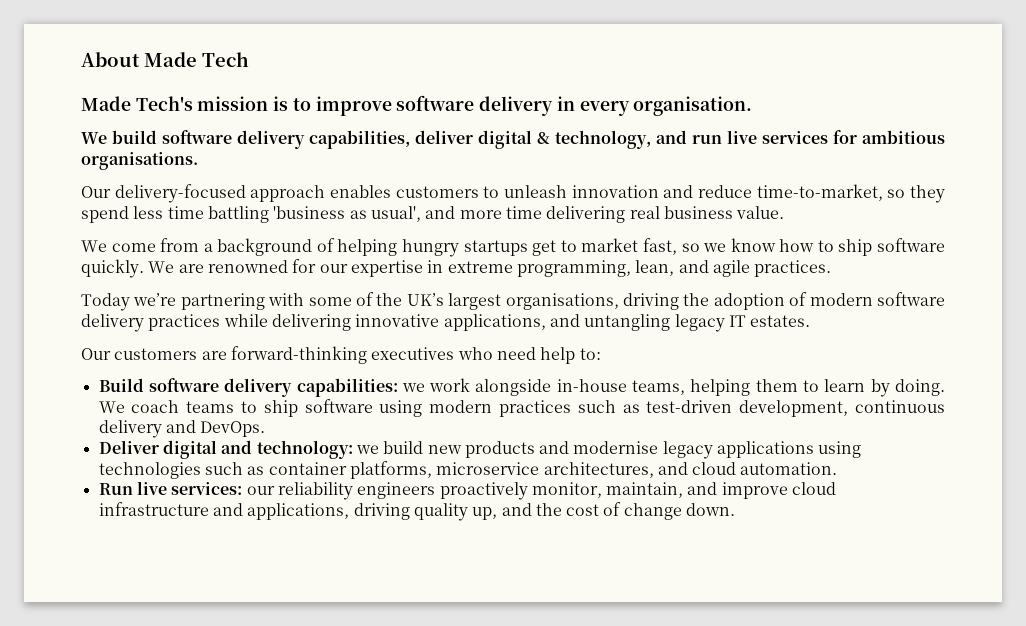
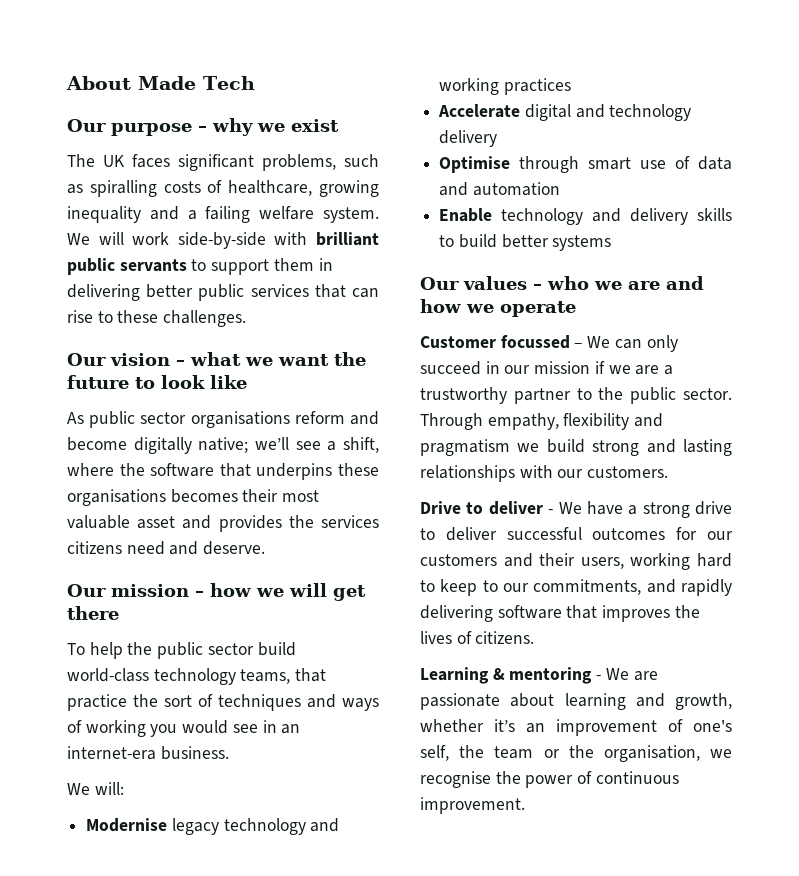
[81,95,753,116] [81,130,945,149] [81,152,198,170] [81,184,945,203] [81,206,785,223] [81,238,945,257] [81,259,832,278] [81,292,945,311] [81,314,811,332] [81,346,601,364] [98,378,945,397] [98,399,945,417] [98,420,266,438] [98,440,862,459] [98,461,838,479] [98,481,837,500] [98,502,736,521] Made Tech's mission is to improve software delivery in every organisation. // We build software delivery capabilities, deliver digital & technology, and run live services for ambitious organisations. // Our delivery-focused approach enables customers to unleash innovation and reduce time-to-market, so they spend less time battling 'business as usual', and more time delivering real business value. // We come from a background of helping hungry startups get to market fast, so we know how to ship software quickly. We are renowned for our expertise in extreme programming, lean, and agile practices. // Today we’re partnering with some of the UK’s largest organisations, driving the adoption of modern software delivery practices while delivering innovative applications, and untangling legacy IT estates. // Our customers are forward-thinking executives who need help to: // Build software delivery capabilities: we work alongside in-house teams, helping them to learn by doing. We coach teams to ship software using modern practices such as test-driven development, continuous delivery and DevOps. // Deliver digital and technology: we build new products and modernise legacy applications using technologies such as container platforms, microservice architectures, and cloud automation. // Run live services: our reliability engineers proactively monitor, maintain, and improve cloud infrastructure and applications, driving quality up, and the cost of change down. -> [67,118,339,136] [67,154,379,171] [67,180,379,197] [67,206,379,223] [67,232,379,249] [67,258,333,275] [67,284,379,301] [67,310,247,327] [67,352,366,366] [67,375,247,389] [67,411,379,428] [67,437,379,454] [67,463,379,480] [67,489,320,506] [67,515,379,532] [67,541,266,555] [67,583,366,601] [67,606,119,620] [67,642,296,659] [67,668,327,685] [67,694,379,711] [67,720,301,737] [67,746,229,760] [67,782,124,795] [86,818,340,835] [439,78,571,95] [438,104,692,121] [439,130,498,147] [439,156,732,173] [439,182,560,196] [439,208,732,225] [439,234,612,251] [420,276,704,290] [420,299,576,317] [420,335,678,352] [420,361,674,375] [420,387,732,404] [420,413,664,430] [420,439,732,456] [420,465,669,482] [420,501,732,518] [420,527,733,541] [420,553,732,570] [420,579,732,596] [420,605,700,622] [420,631,535,644] [420,667,658,684] [420,693,732,710] [420,719,732,736] [420,745,732,762] [420,771,679,788] [420,797,525,814] Our purpose – why we exist // The UK faces significant problems, such as spiralling costs of healthcare, growing inequality and a failing welfare system. We will work side-by-side with brilliant public servants to support them in delivering better public services that can rise to these challenges. // Our vision – what we want the future to look like // As public sector organisations reform and become digitally native; we’ll see a shift, where the software that underpins these organisations becomes their most valuable asset and provides the services citizens need and deserve. // Our mission – how we will get there // To help the public sector build world-class technology teams, that practice the sort of techniques and ways of working you would see in an internet-era business. // We will: // Modernise legacy technology and working practices // Accelerate digital and technology delivery // Optimise through smart use of data and automation // Enable technology and delivery skills to build better systems // Our values – who we are and how we operate // Customer focussed – We can only succeed in our mission if we are a trustworthy partner to the public sector. Through empathy, flexibility and pragmatism we build strong and lasting relationships with our customers. // Drive to deliver - We have a strong drive to deliver successful outcomes for our customers and their users, working hard to keep to our commitments, and rapidly delivering software that improves the lives of citizens. // Learning & mentoring - We are passionate about learning and growth, whether it’s an improvement of one's self, the team or the organisation, we recognise the power of continuous improvement.

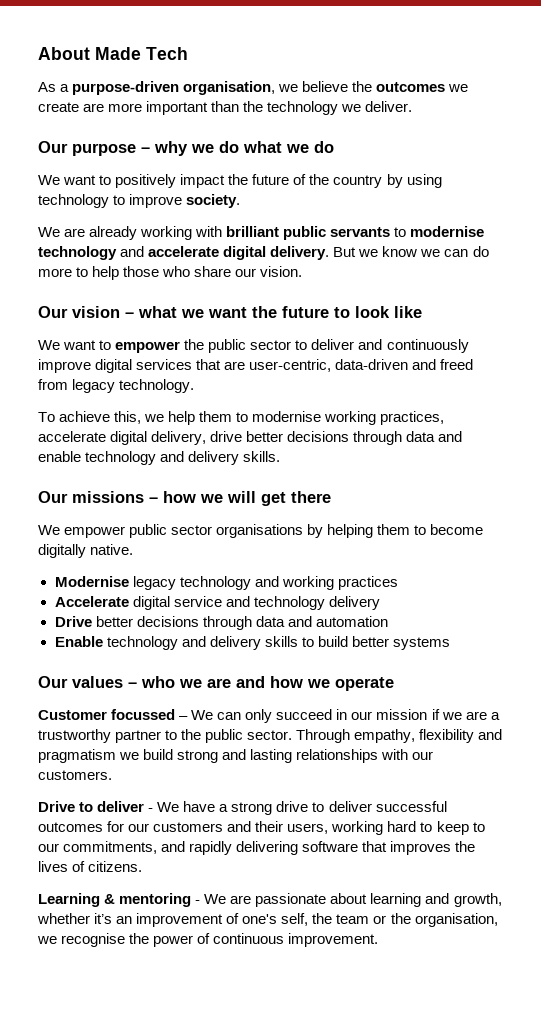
(255, 83) none -> [38,81,469,95] [38,101,413,115] // As a purpose-driven organisation, we believe the outcomes we create are more important than the technology we deliver.
[291,119,339,132] [67,154,379,171] [67,180,379,197] [67,206,379,223] [67,232,266,249] exist // The UK faces significant problems, such as spiralling costs of healthcare, growing inequality and a failing welfare system. We will work side-by-side -> [219,141,334,153] [38,174,442,188] [38,194,241,208] [38,226,193,240] do what we do // We want to positively impact the future of the country by using technology to improve society. // We are already working
[211,258,333,275] [67,284,379,301] [67,310,247,327] support them in delivering better public services that can rise to these challenges. -> [410,226,485,237] [38,246,489,260] [38,266,303,280] modernise technology and accelerate digital delivery. But we know we can do more to help those who share our vision.
[67,411,379,428] [67,437,379,454] [67,463,379,480] [67,489,320,506] [67,515,379,532] [67,541,266,555] [67,584,189,597] As public sector organisations reform and become digitally native; we’ll see a shift, where the software that underpins these organisations becomes their most valuable asset and provides the services citizens need and deserve. // Our mission -> [38,339,469,353] [38,359,474,373] [38,379,195,393] [38,411,445,425] [38,431,463,445] [38,451,281,465] [38,491,144,503] We want to empower the public sector to deliver and continuously improve digital services that are user-centric, data-driven and freed from legacy technology. // To achieve this, we help them to modernise working practices, accelerate digital delivery, drive better decisions through data and enable technology and delivery skills. // Our missions
[67,642,296,659] [67,668,327,685] [67,694,379,711] [67,720,301,737] [67,746,229,760] [67,782,124,795] To help the public sector build world-class technology teams, that practice the sort of techniques and ways of working you would see in an internet-era business. // We will: -> [38,524,484,538] [38,544,134,558] We empower public sector organisations by helping them to become digitally native.
(571, 112) none -> [173,596,222,607] service
[439,156,691,173] Optimise through smart use of -> [54,616,252,630] Drive better decisions through

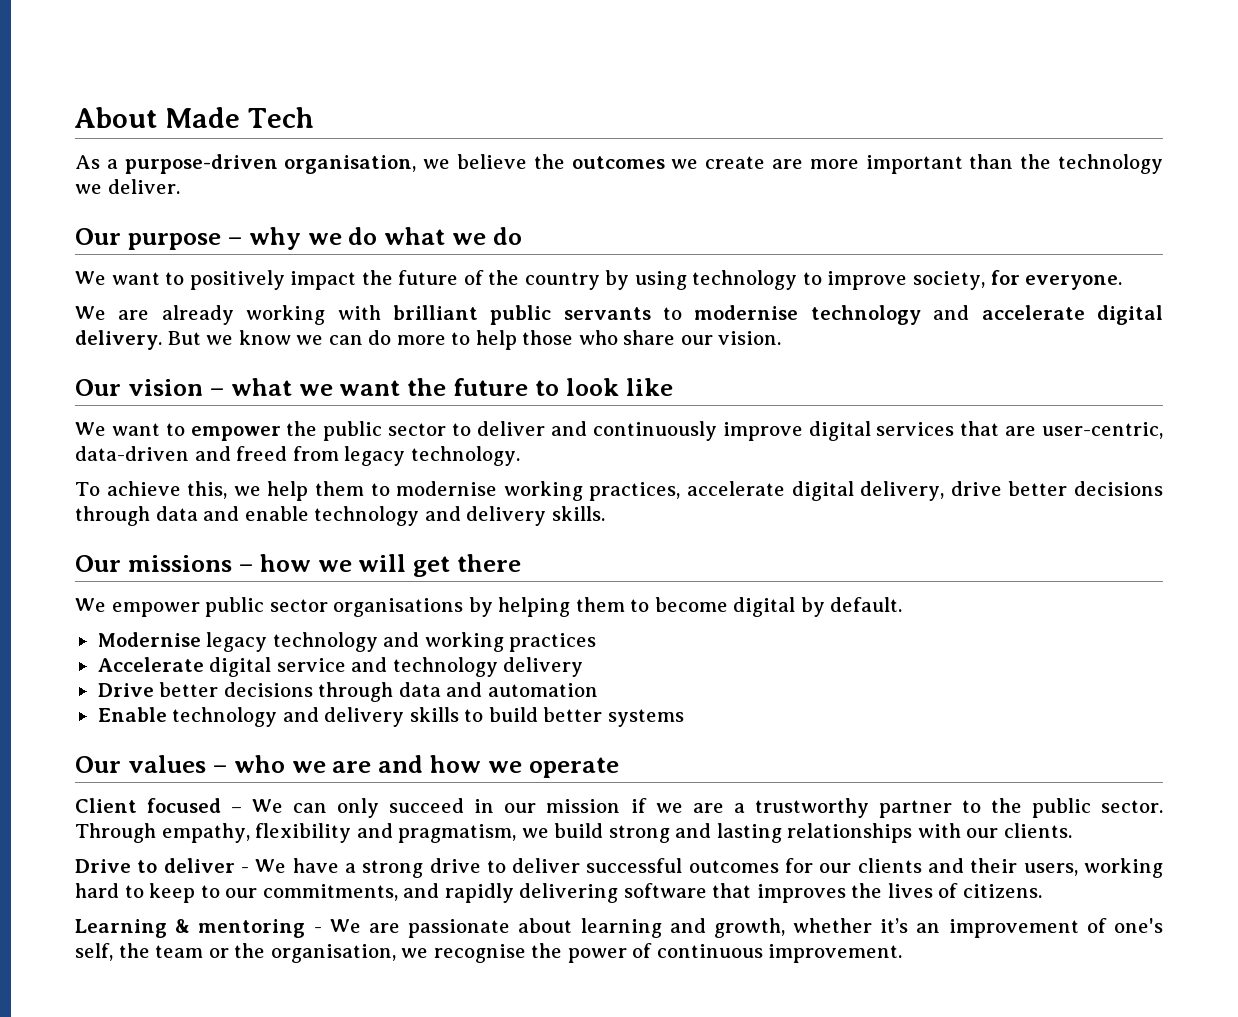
[186,194,241,208] society. -> [913,270,1123,290] society, for everyone.
[38,544,134,558] digitally native. -> [733,597,903,617] digital by default.
[38,709,176,720] Customer focussed -> [75,798,222,813] Client focused
[38,749,116,763] pragmatism -> [398,824,517,843] pragmatism,
[38,770,112,780] customers. -> [1003,823,1072,838] clients.
[153,822,224,832] customers -> [857,858,922,873] clients

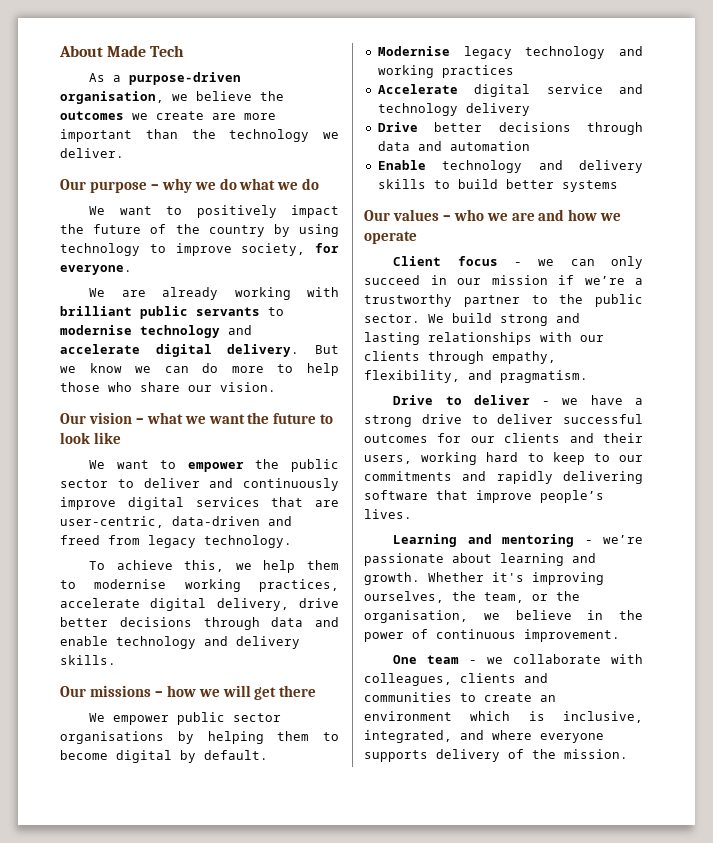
[147,798,284,813] focused – We -> [457,256,555,266] focus - we
[655,803,724,813] we are -> [584,276,625,285] we’re
[75,823,549,843] Through empathy, flexibility and pragmatism, we -> [428,314,444,323] We
[1003,823,1072,838] clients. -> [364,351,556,364] [364,370,588,383] clients through empathy, flexibility, and pragmatism.
[255,859,287,873] We -> [562,398,579,405] we
[262,884,398,901] commitments, -> [364,471,452,481] commitments
[756,883,1043,903] improves the lives of citizens. -> [476,490,604,503] [364,509,412,519] improve people’s lives.
[175,919,191,933] & -> [467,534,492,544] and
[329,919,400,933] We are -> [603,535,643,544] we’re
[713,918,1163,938] [75,943,204,961] growth, whether it’s an improvement of one's self, the team -> [364,572,604,585] [364,591,524,603] growth. Whether it's improving ourselves, the team,
[433,944,526,963] recognise -> [515,610,604,620] believe in
(903, 953) none -> [393,654,643,664] [364,673,548,686] [364,692,556,702] [364,711,643,723] [364,730,604,743] [364,749,628,762] // One team - we collaborate with colleagues, clients and communities to create an environment which is inclusive, integrated, and where everyone supports delivery of the mission.

